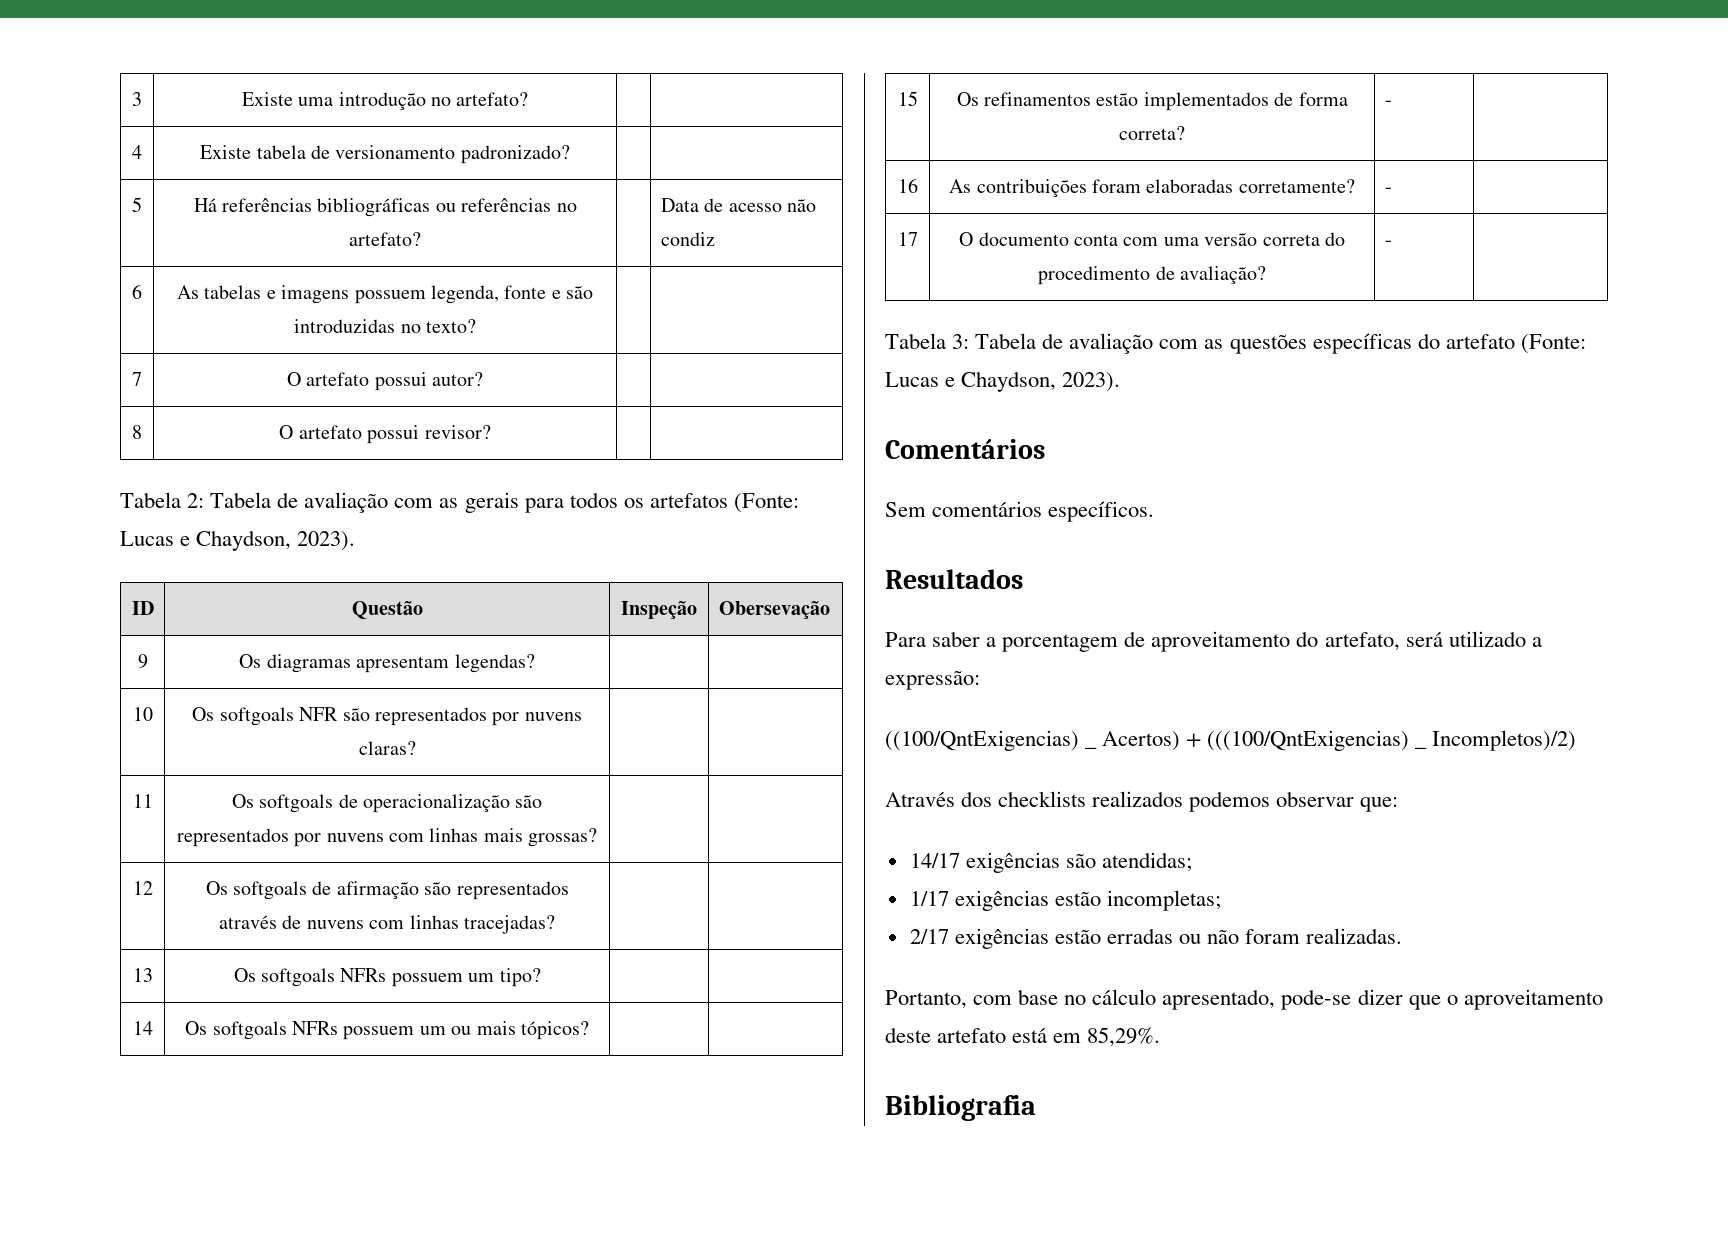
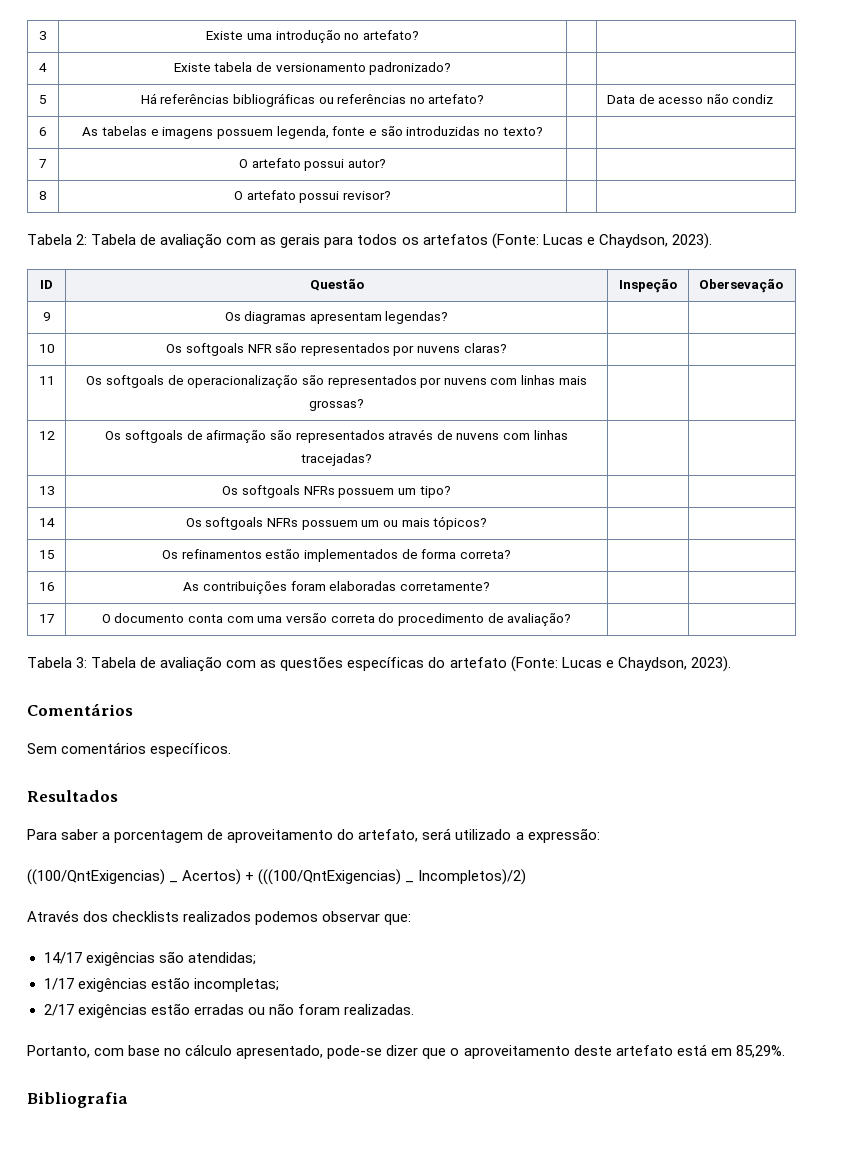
[1384,100,1392,106] - -> (511, 554) none
[1384,187,1392,193] - -> (490, 586) none
[1384,240,1392,246] - -> (572, 619) none

